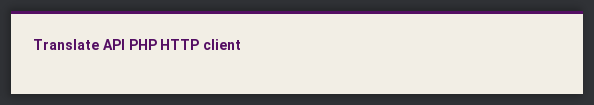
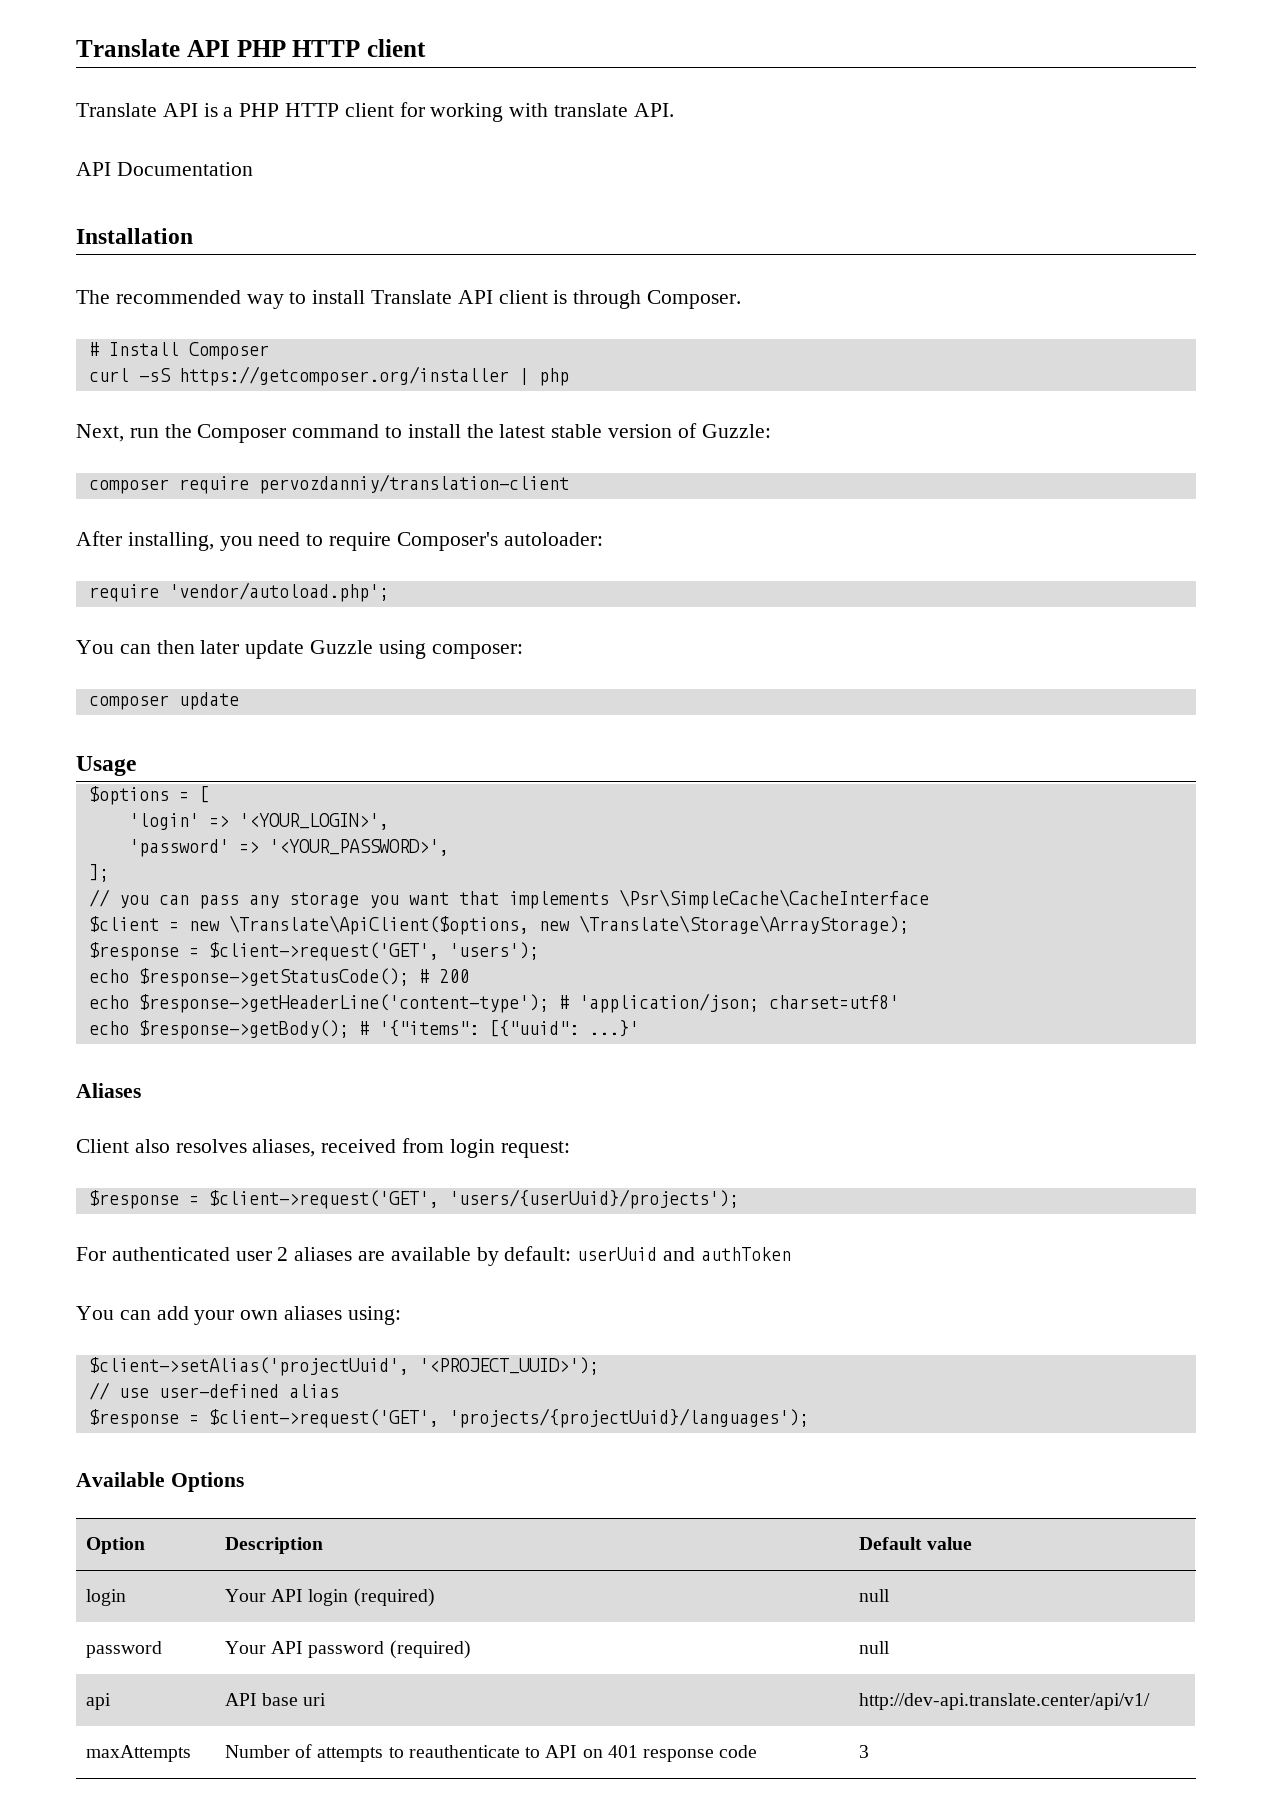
(242, 44) none -> [76,102,674,122] [76,162,253,176] [76,228,193,244] [76,290,742,309] [88,342,269,360] [88,366,569,386] [76,423,771,443] [88,474,569,494] [76,531,603,551] [88,582,389,602] [76,640,523,659] [88,692,239,710] [76,756,136,776] [88,786,209,805] [128,813,389,830] [128,839,449,857] [88,864,109,882] [88,889,929,909] [88,915,909,935] [88,942,539,961] [88,968,469,987] [88,993,899,1013] [88,1020,639,1039] [76,1083,141,1098] [76,1138,570,1158] [88,1189,739,1209] [76,1246,791,1266] [76,1306,401,1325] [88,1357,599,1376] [88,1382,339,1400] [88,1408,809,1428] [76,1472,244,1492] [85,1537,145,1554] [224,1537,323,1554] [858,1537,973,1550] [85,1589,126,1606] [224,1588,435,1607] [858,1589,890,1602] [85,1641,162,1658] [224,1640,471,1659] [858,1641,890,1654] [85,1693,111,1710] [224,1693,327,1706] [858,1693,1150,1710] [85,1745,191,1762] [224,1744,758,1762] [858,1745,869,1758] // Translate API is a PHP HTTP client for working with translate API. // API Documentation // Installation // The recommended way to install Translate API client is through Composer. // # Install Composer // curl -sS https://getcomposer.org/installer | php // Next, run the Composer command to install the latest stable version of Guzzle: // composer require pervozdanniy/translation-client // After installing, you need to require Composer's autoloader: // require 'vendor/autoload.php'; // You can then later update Guzzle using composer: // composer update // Usage // $options = [ // 'login' => '<YOUR_LOGIN>', // 'password' => '<YOUR_PASSWORD>', // ]; // // you can pass any storage you want that implements \Psr\SimpleCache\CacheInterface // $client = new \Translate\ApiClient($options, new \Translate\Storage\ArrayStorage); // $response = $client->request('GET', 'users'); // echo $response->getStatusCode(); # 200 // echo $response->getHeaderLine('content-type'); # 'application/json; charset=utf8' // echo $response->getBody(); # '{"items": [{"uuid": ...}' // Aliases // Client also resolves aliases, received from login request: // $response = $client->request('GET', 'users/{userUuid}/projects'); // For authenticated user 2 aliases are available by default: userUuid and authToken // You can add your own aliases using: // $client->setAlias('projectUuid', '<PROJECT_UUID>'); // // use user-defined alias // $response = $client->request('GET', 'projects/{projectUuid}/languages'); // Available Options // Option | Description | Default value // login | Your API login (required) | null // password | Your API password (required) | null // api | API base uri | http://dev-api.translate.center/api/v1/ // maxAttempts | Number of attempts to reauthenticate to API on 401 response code | 3

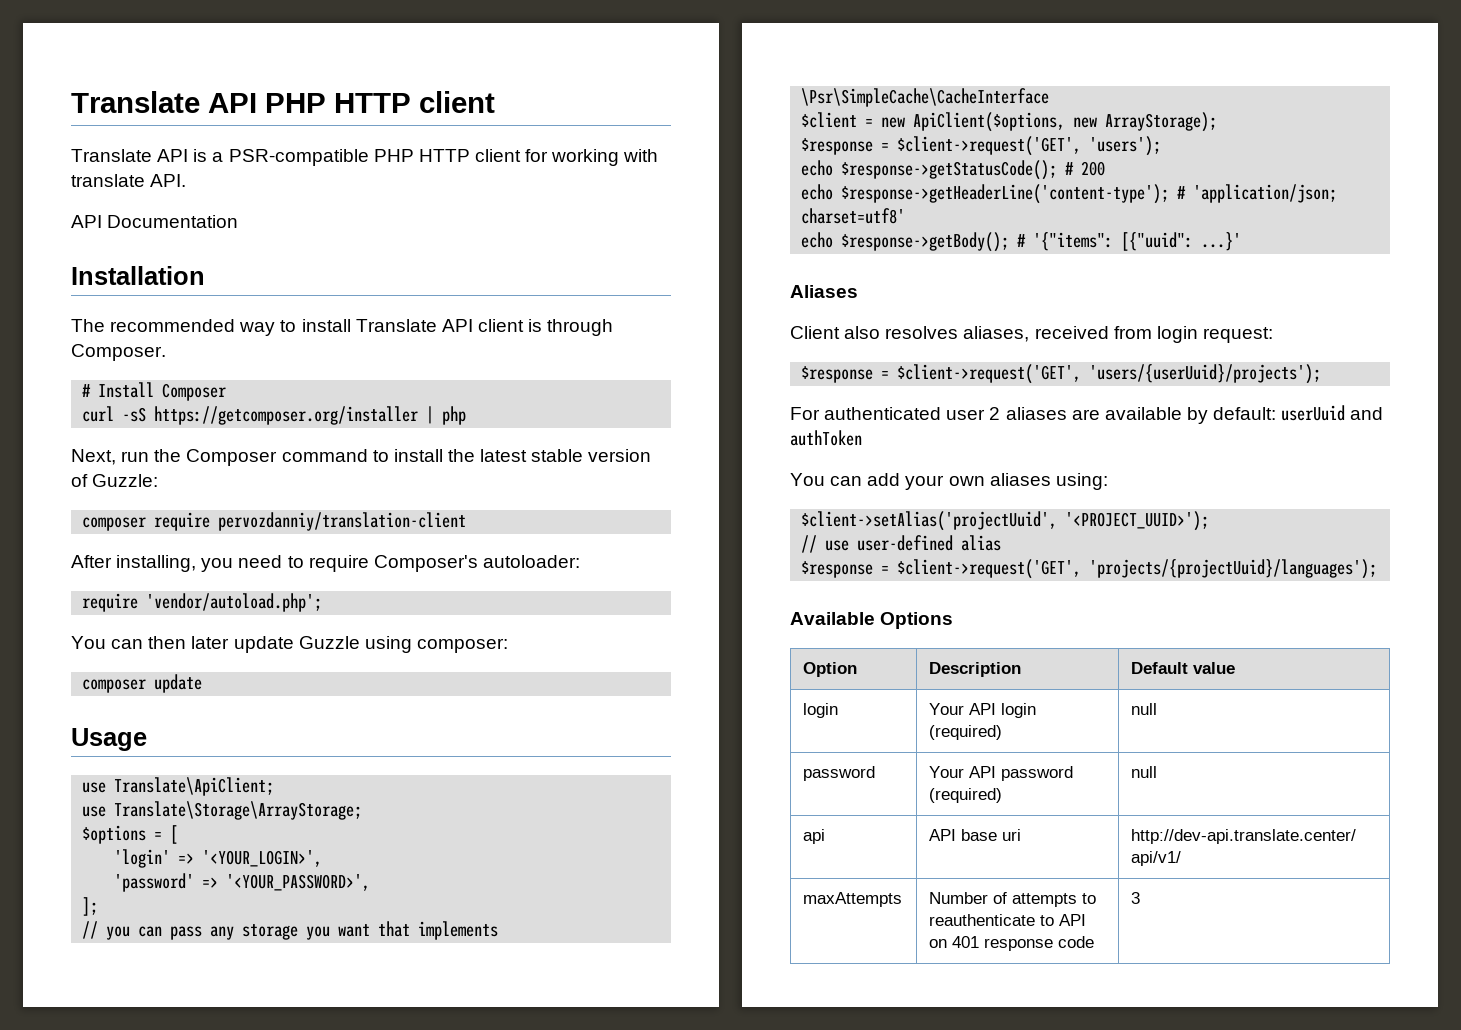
(234, 112) none -> [228,149,369,166] PSR-compatible
(136, 766) none -> [82,777,275,796] [82,801,363,820] // use Translate\ApiClient; // use Translate\Storage\ArrayStorage;
[228,915,909,935] \Translate\ApiClient($options, new \Translate\Storage\ArrayStorage); -> [913,112,1218,132] ApiClient($options, new ArrayStorage);

